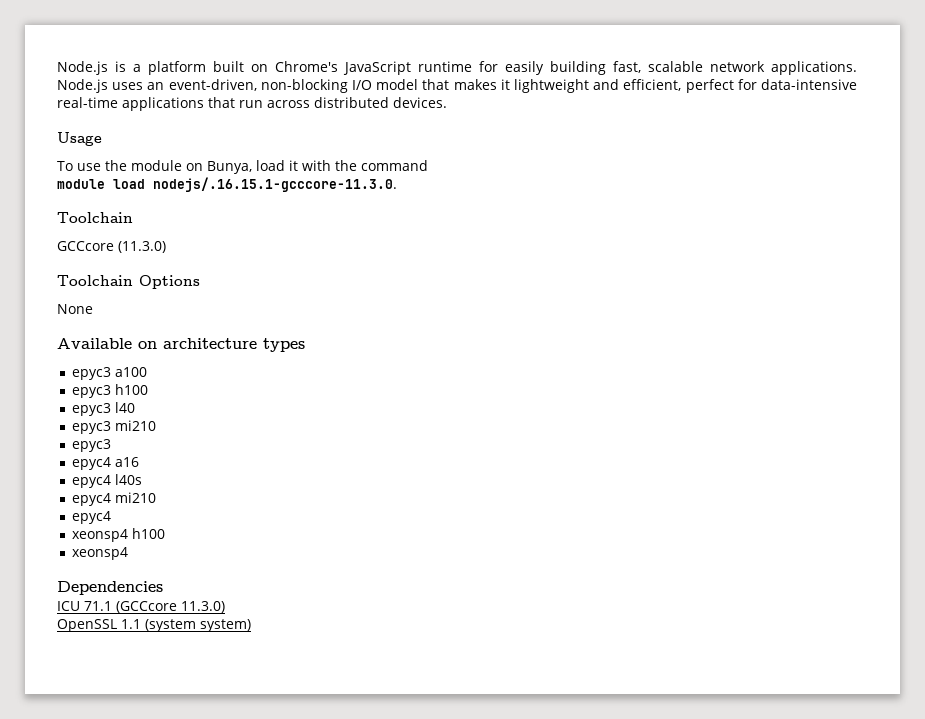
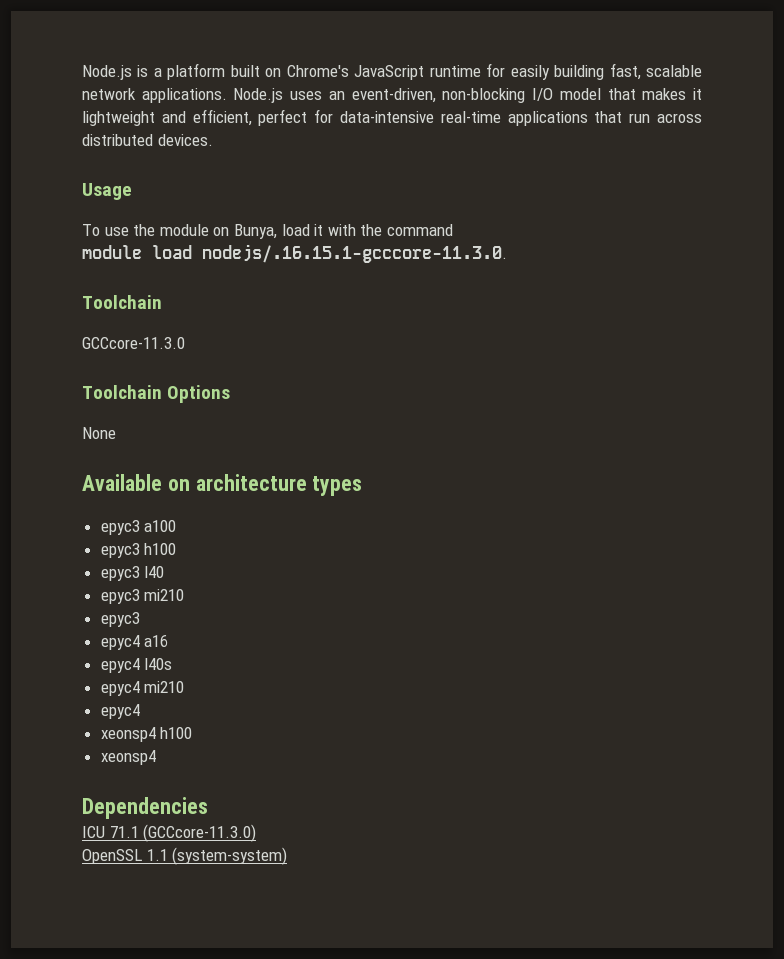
[57,241,166,253] GCCcore (11.3.0) -> [82,337,185,349] GCCcore-11.3.0
[116,601,225,613] (GCCcore 11.3.0) -> [143,824,257,842] (GCCcore-11.3.0)
[145,619,251,632] (system system) -> [172,847,288,865] (system-system)

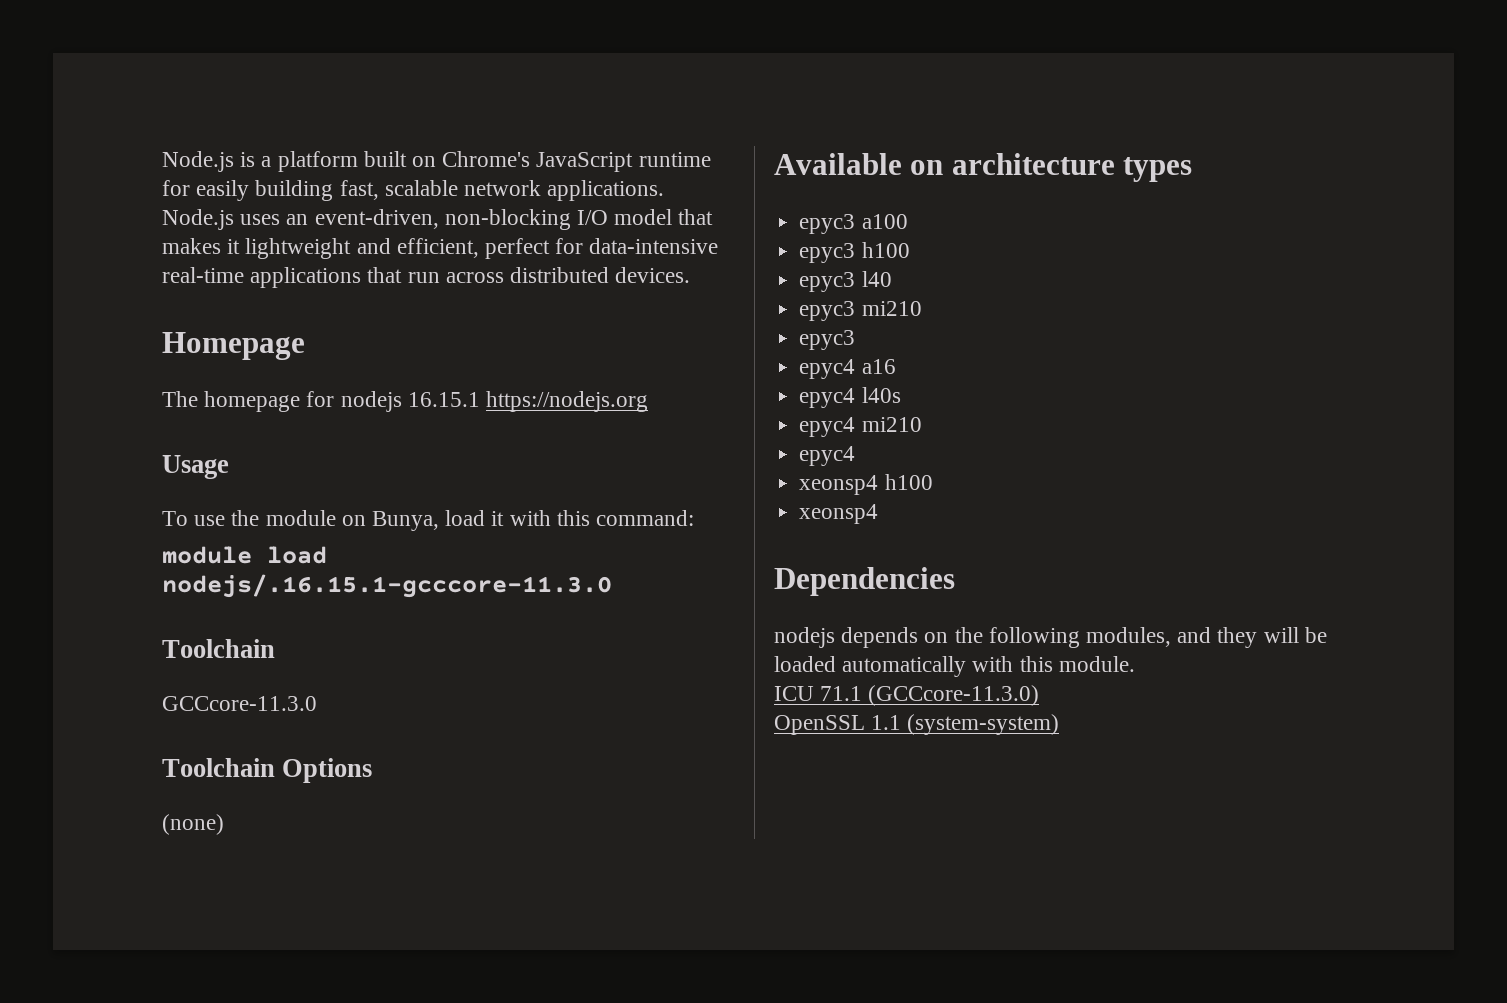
(213, 140) none -> [162,332,305,360] [162,391,649,412] // Homepage // The homepage for nodejs 16.15.1 https://nodejs.org
[360,224,453,236] the command -> [556,510,695,526] this command:
[202,244,507,263] nodejs/.16.15.1-gcccore-11.3.0. -> [162,574,612,598] nodejs/.16.15.1-gcccore-11.3.0
[82,427,116,439] // None -> [162,814,224,835] // (none)
(208, 808) none -> [774,627,1327,648] [774,656,1135,677] // nodejs depends on the following modules, and they will be loaded automatically with this module.

